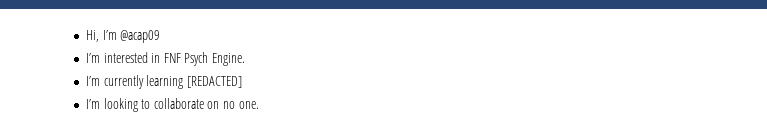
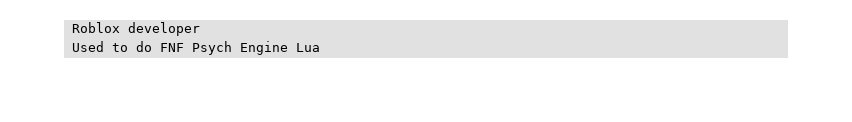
[85,30,161,43] [85,52,246,66] [85,75,242,89] [85,98,259,112] Hi, I’m @acap09 // I’m interested in FNF Psych Engine. // I’m currently learning [REDACTED] // I’m looking to collaborate on no one. -> [72,22,201,36] [72,41,321,55] Roblox developer // Used to do FNF Psych Engine Lua

